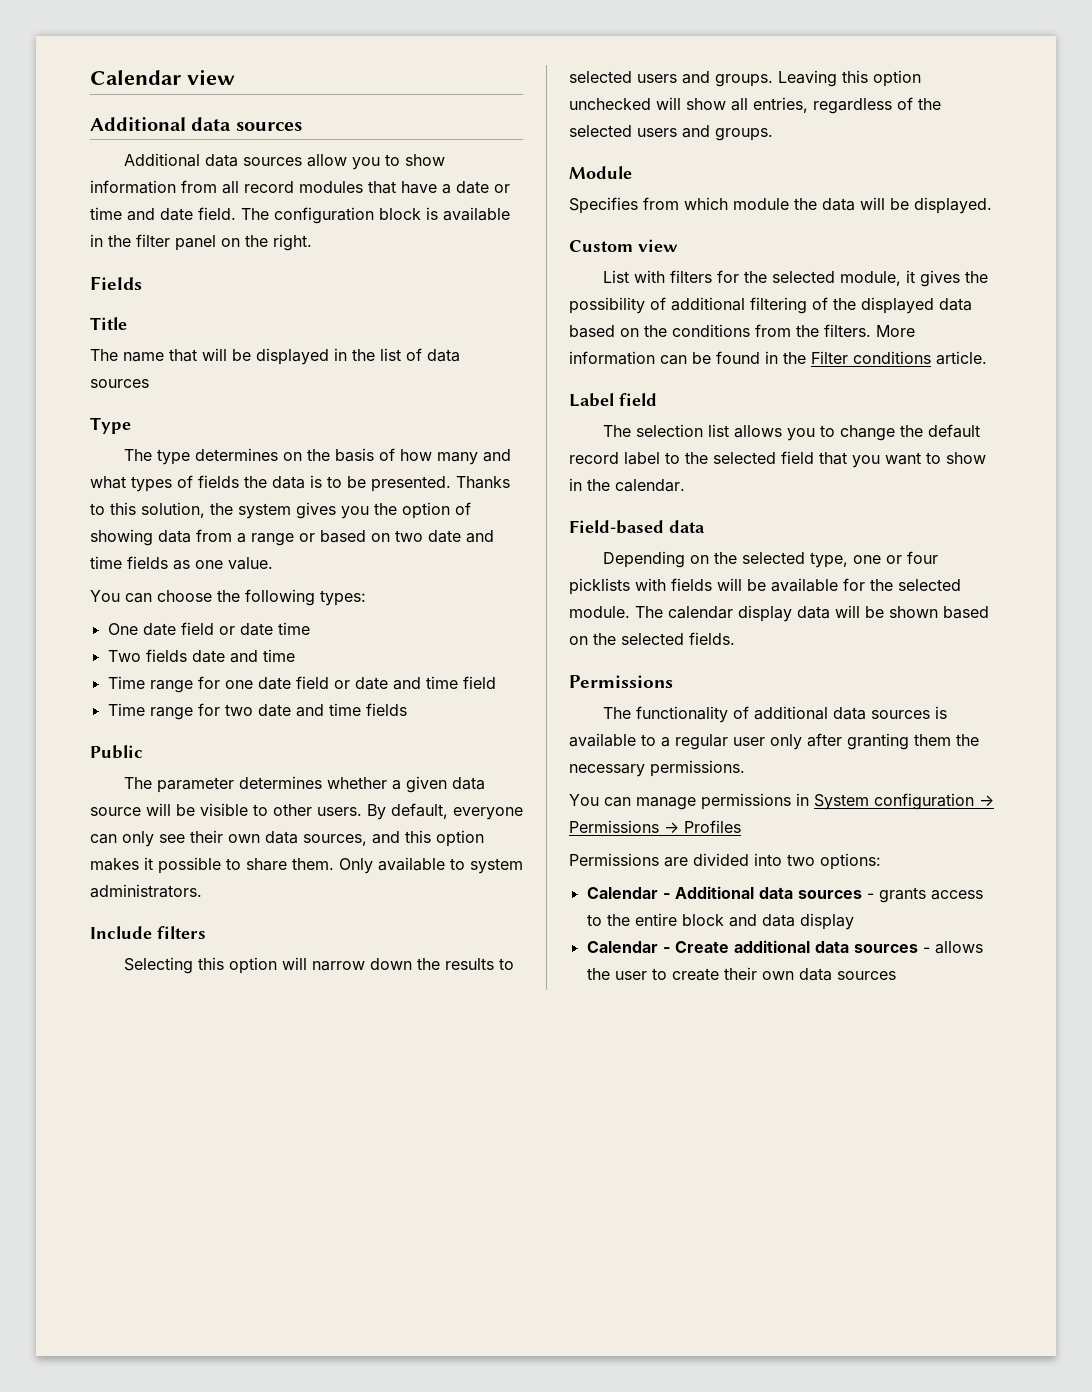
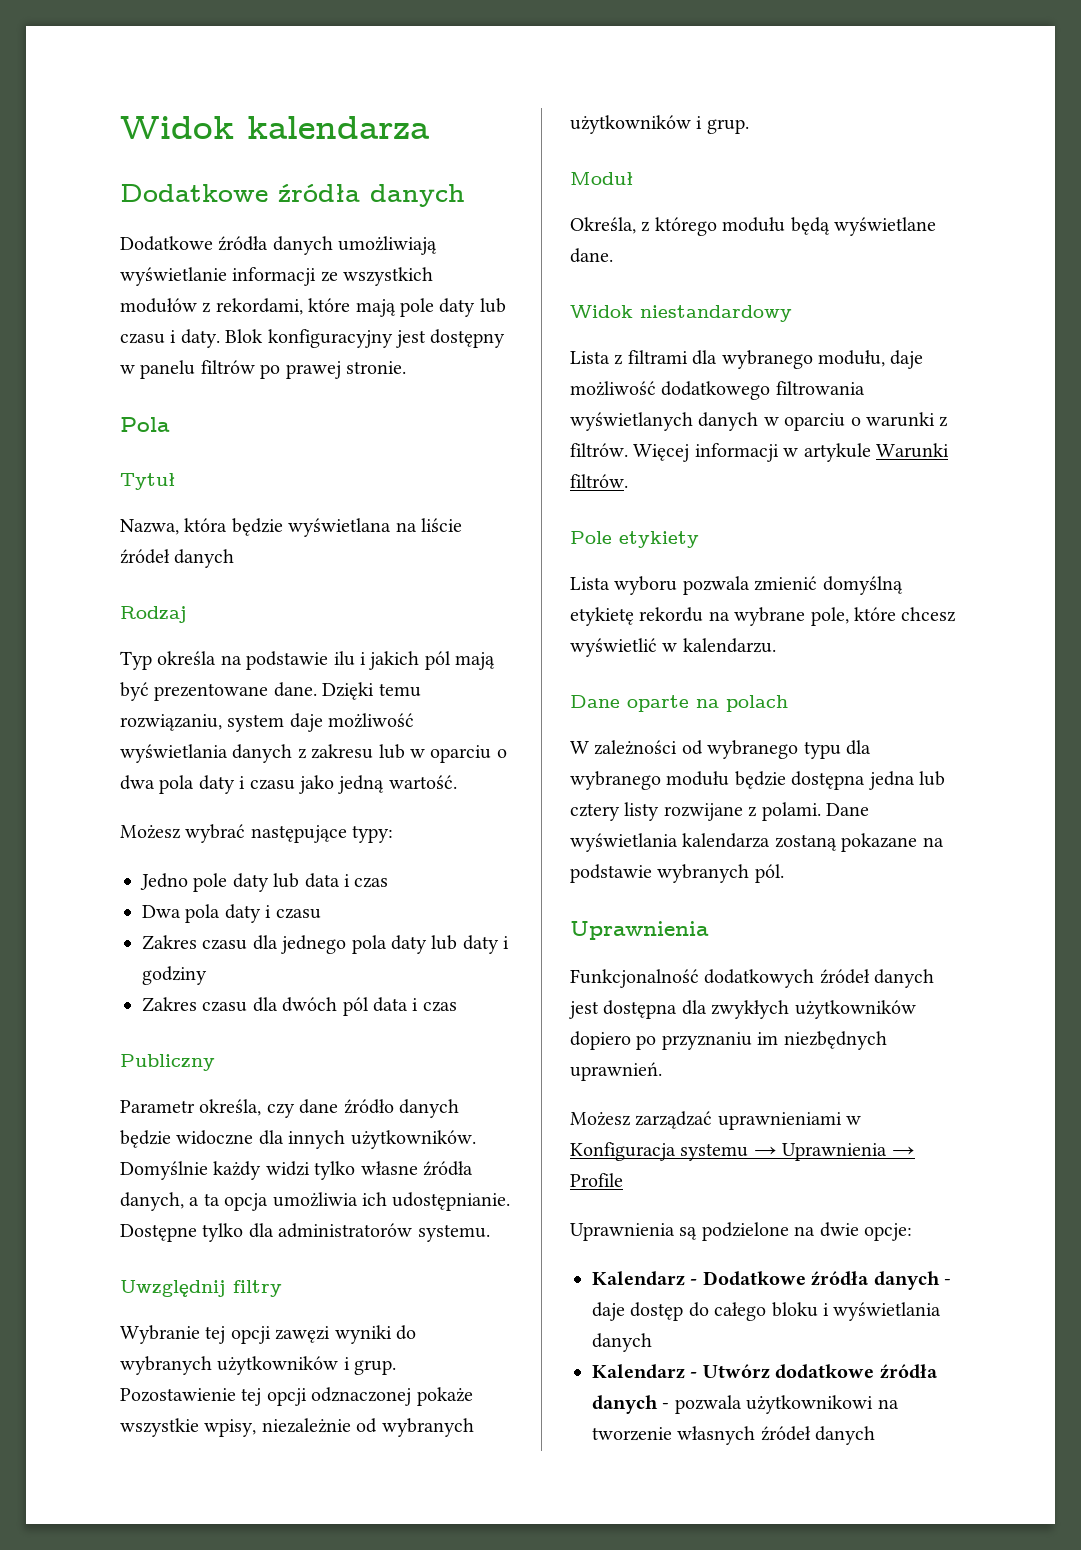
[90,69,235,85] [90,117,302,131] [124,153,446,170] [90,180,510,194] [90,207,510,224] [90,234,312,251] [90,276,142,290] [90,317,127,330] [90,348,460,365] [90,379,149,388] [90,417,131,434] [124,448,512,465] [90,475,510,492] [90,502,471,519] [90,529,494,546] [90,556,273,570] [90,589,366,606] [107,622,310,636] [107,649,295,663] [107,676,496,693] [107,703,407,720] [90,745,143,759] [124,776,486,793] [90,803,523,820] [90,830,484,847] [90,857,523,874] [90,884,202,898] [90,926,206,939] [124,957,515,974] [569,70,921,87] [569,97,941,114] [569,125,773,141] [569,166,632,179] [569,197,992,214] [569,239,678,252] [603,270,989,287] [569,297,972,314] [569,324,915,338] [569,351,987,365] [569,393,657,407] [603,424,981,441] [569,451,986,468] [569,478,685,492] [569,520,705,534] [603,551,939,568] [569,578,961,595] [569,605,989,622] [569,632,735,645] [569,675,673,688] [603,706,948,723] [569,733,979,750] [569,760,745,777] [569,793,994,810] [569,820,741,833] [569,853,881,870] [586,886,983,903] [586,913,854,930] [586,940,983,954] [586,967,896,981] Calendar view // Additional data sources // Additional data sources allow you to show information from all record modules that have a date or time and date field. The configuration block is available in the filter panel on the right. // Fields // Title // The name that will be displayed in the list of data sources // Type // The type determines on the basis of how many and what types of fields the data is to be presented. Thanks to this solution, the system gives you the option of showing data from a range or based on two date and time fields as one value. // You can choose the following types: // One date field or date time // Two fields date and time // Time range for one date field or date and time field // Time range for two date and time fields // Public // The parameter determines whether a given data source will be visible to other users. By default, everyone can only see their own data sources, and this option makes it possible to share them. Only available to system administrators. // Include filters // Selecting this option will narrow down the results to selected users and groups. Leaving this option unchecked will show all entries, regardless of the selected users and groups. // Module // Specifies from which module the data will be displayed. // Custom view // List with filters for the selected module, it gives the possibility of additional filtering of the displayed data based on the conditions from the filters. More information can be found in the Filter conditions article. // Label field // The selection list allows you to change the default record label to the selected field that you want to show in the calendar. // Field-based data // Depending on the selected type, one or four picklists with fields will be available for the selected module. The calendar display data will be shown based on the selected fields. // Permissions // The functionality of additional data sources is available to a regular user only after granting them the necessary permissions. // You can manage permissions in System configuration → Permissions → Profiles // Permissions are divided into two options: // Calendar - Additional data sources - grants access to the entire block and data display // Calendar - Create additional data sources - allows the user to create their own data sources -> [120,116,429,139] [120,184,465,207] [120,236,438,255] [120,267,434,286] [120,298,506,317] [120,329,506,348] [120,360,406,379] [120,417,170,432] [120,473,175,490] [120,518,462,537] [120,549,235,568] [120,606,187,623] [120,651,496,670] [120,682,421,701] [120,713,415,732] [120,744,507,763] [120,775,457,794] [120,824,394,843] [140,873,389,892] [142,904,321,923] [142,935,510,954] [142,966,207,985] [142,997,457,1016] [120,1054,215,1071] [120,1099,459,1118] [120,1130,476,1149] [120,1161,473,1180] [120,1192,511,1211] [120,1223,490,1242] [120,1280,282,1297] [120,1325,416,1344] [120,1356,397,1375] [120,1387,473,1406] [120,1418,474,1437] [570,115,749,134] [570,172,633,185] [570,217,936,236] [570,248,613,263] [570,305,792,322] [570,350,924,369] [570,381,865,400] [570,412,949,431] [570,443,949,462] [570,474,628,488] [570,531,699,548] [570,576,903,595] [570,607,957,626] [570,638,776,657] [570,695,788,712] [570,740,871,759] [570,771,945,790] [570,802,869,821] [570,833,944,852] [570,864,784,883] [570,921,709,940] [570,969,935,988] [569,1000,916,1019] [570,1031,887,1050] [570,1062,662,1081] [570,1111,862,1130] [570,1142,915,1161] [570,1173,623,1187] [570,1222,912,1241] [592,1271,951,1290] [592,1302,942,1321] [592,1333,652,1352] [592,1364,938,1379] [592,1395,899,1414] [592,1426,876,1445] Widok kalendarza // Dodatkowe źródła danych // Dodatkowe źródła danych umożliwiają wyświetlanie informacji ze wszystkich modułów z rekordami, które mają pole daty lub czasu i daty. Blok konfiguracyjny jest dostępny w panelu filtrów po prawej stronie. // Pola // Tytuł // Nazwa, która będzie wyświetlana na liście źródeł danych // Rodzaj // Typ określa na podstawie ilu i jakich pól mają być prezentowane dane. Dzięki temu rozwiązaniu, system daje możliwość wyświetlania danych z zakresu lub w oparciu o dwa pola daty i czasu jako jedną wartość. // Możesz wybrać następujące typy: // Jedno pole daty lub data i czas // Dwa pola daty i czasu // Zakres czasu dla jednego pola daty lub daty i godziny // Zakres czasu dla dwóch pól data i czas // Publiczny // Parametr określa, czy dane źródło danych będzie widoczne dla innych użytkowników. Domyślnie każdy widzi tylko własne źródła danych, a ta opcja umożliwia ich udostępnianie. Dostępne tylko dla administratorów systemu. // Uwzględnij filtry // Wybranie tej opcji zawęzi wyniki do wybranych użytkowników i grup. Pozostawienie tej opcji odznaczonej pokaże wszystkie wpisy, niezależnie od wybranych użytkowników i grup. // Moduł // Określa, z którego modułu będą wyświetlane dane. // Widok niestandardowy // Lista z filtrami dla wybranego modułu, daje możliwość dodatkowego filtrowania wyświetlanych danych w oparciu o warunki z filtrów. Więcej informacji w artykule Warunki filtrów. // Pole etykiety // Lista wyboru pozwala zmienić domyślną etykietę rekordu na wybrane pole, które chcesz wyświetlić w kalendarzu. // Dane oparte na polach // W zależności od wybranego typu dla wybranego modułu będzie dostępna jedna lub cztery listy rozwijane z polami. Dane wyświetlania kalendarza zostaną pokazane na podstawie wybranych pól. // Uprawnienia // Funkcjonalność dodatkowych źródeł danych jest dostępna dla zwykłych użytkowników dopiero po przyznaniu im niezbędnych uprawnień. // Możesz zarządzać uprawnieniami w Konfiguracja systemu → Uprawnienia → Profile // Uprawnienia są podzielone na dwie opcje: // Kalendarz - Dodatkowe źródła danych - daje dostęp do całego bloku i wyświetlania danych // Kalendarz - Utwórz dodatkowe źródła danych - pozwala użytkownikowi na tworzenie własnych źródeł danych

